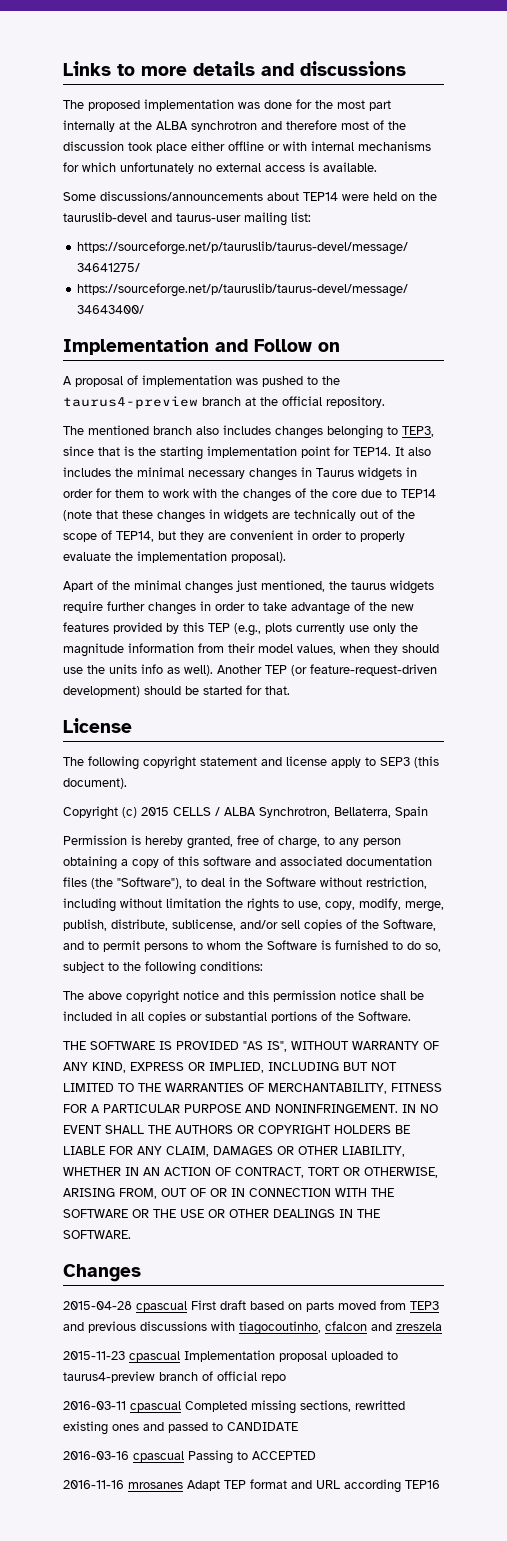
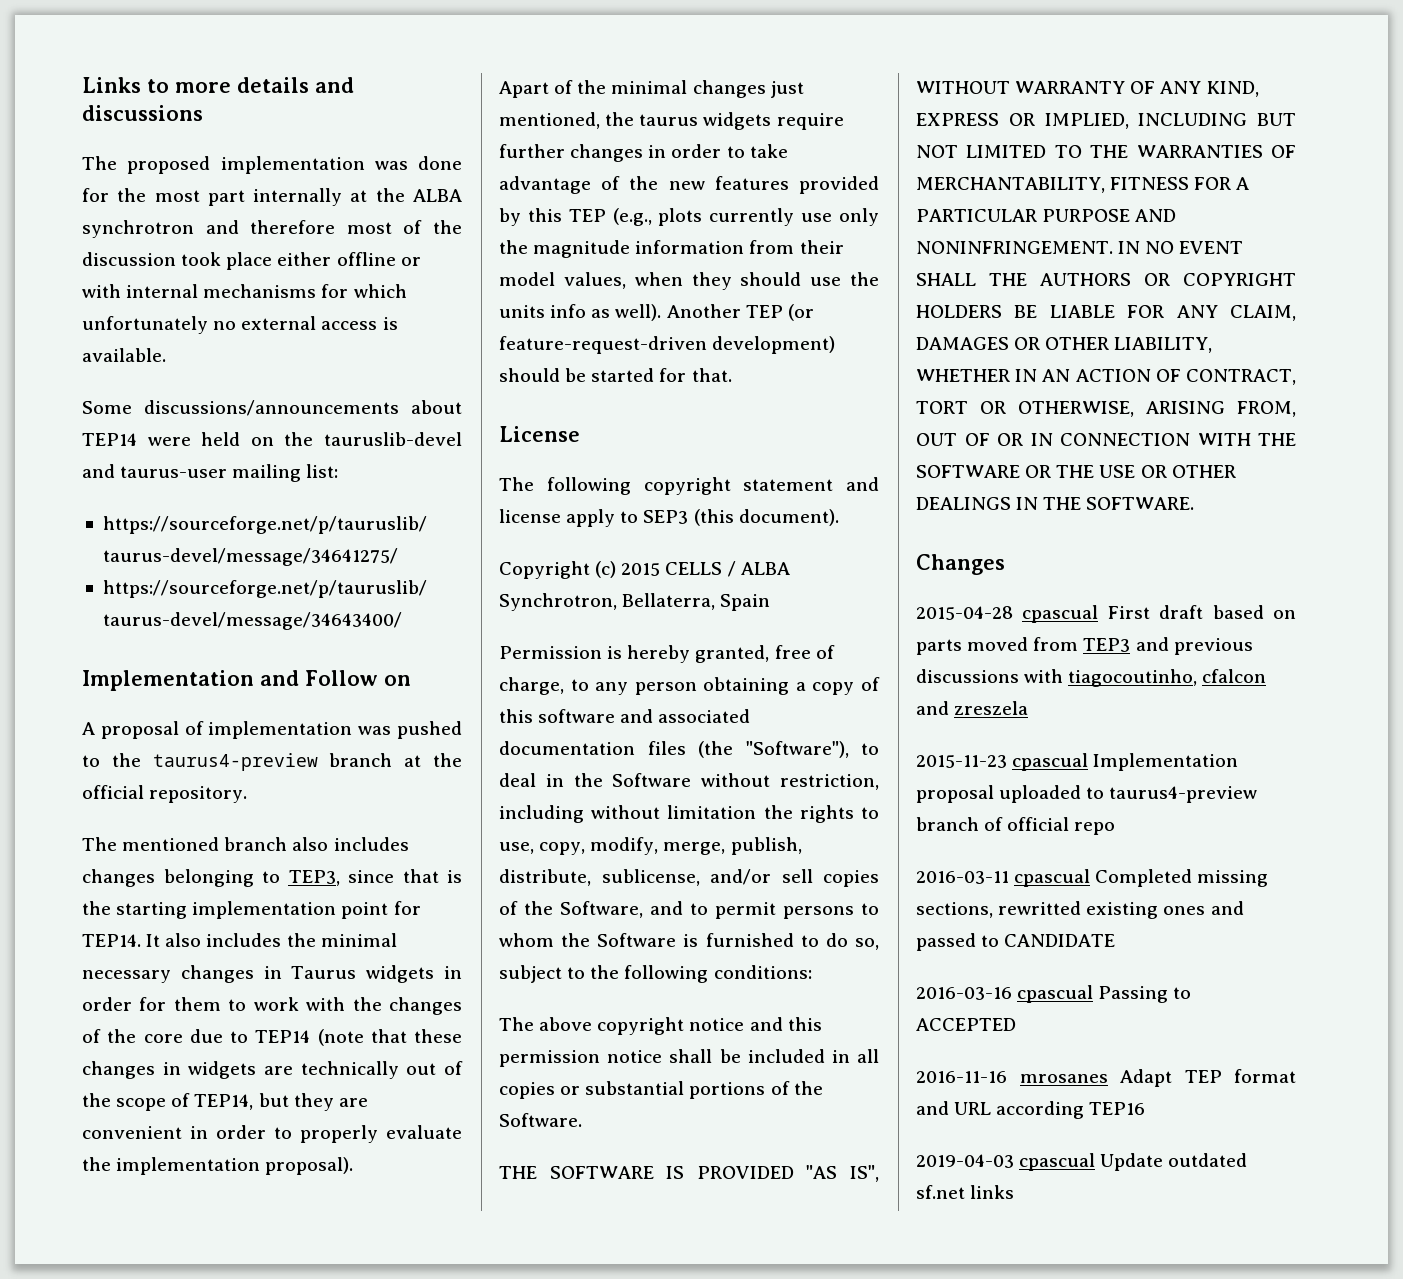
(440, 1484) none -> [916,1153,1248,1171] [916,1185,1015,1199] // 2019-04-03 cpascual Update outdated sf.net links

